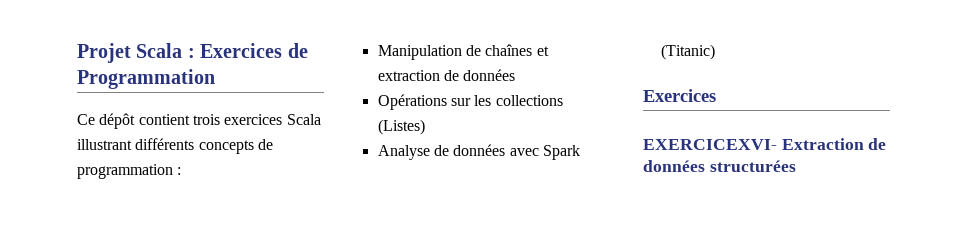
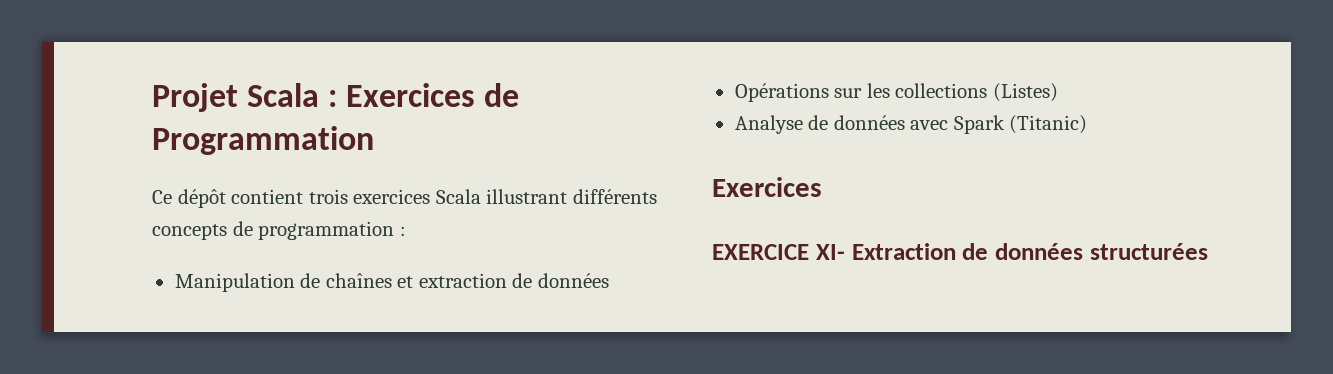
[643,139,777,150] EXERCICEXVI- -> [712,244,845,260] EXERCICE XI-

